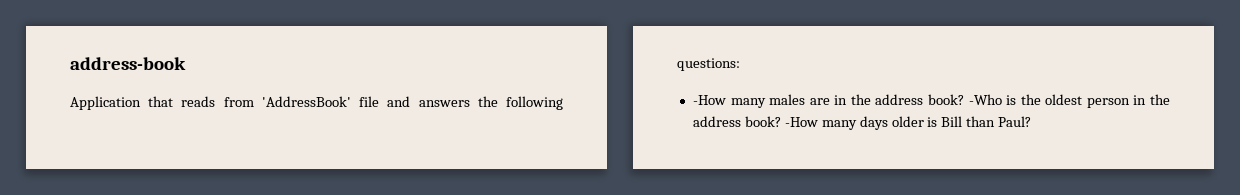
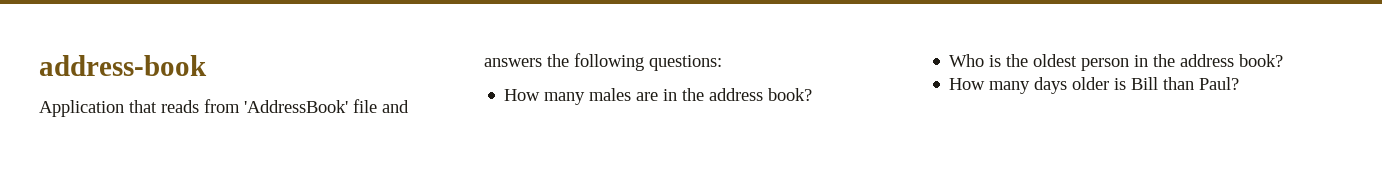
[692,95,726,105] -How -> [504,89,541,101] How
[968,94,1002,105] -Who -> [949,54,985,67] // Who
[784,117,818,127] -How -> [949,78,986,90] // How

